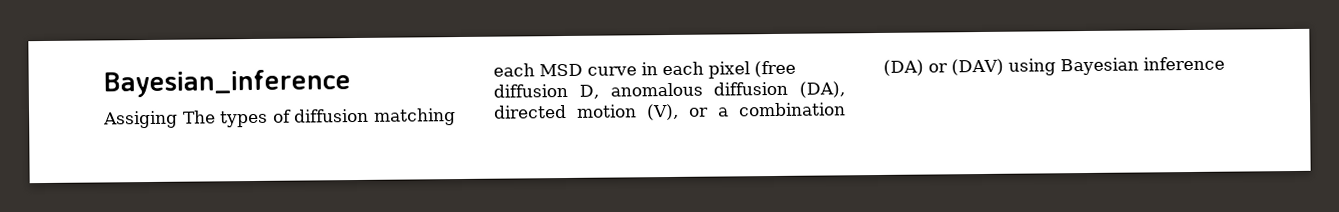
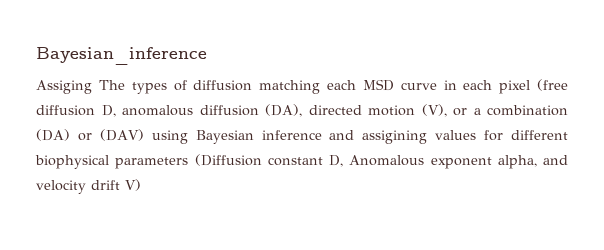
(1225, 63) none -> [329,130,568,144] [35,154,568,169] [36,179,141,194] and assigining values for different biophysical parameters (Diffusion constant D, Anomalous exponent alpha, and velocity drift V)

